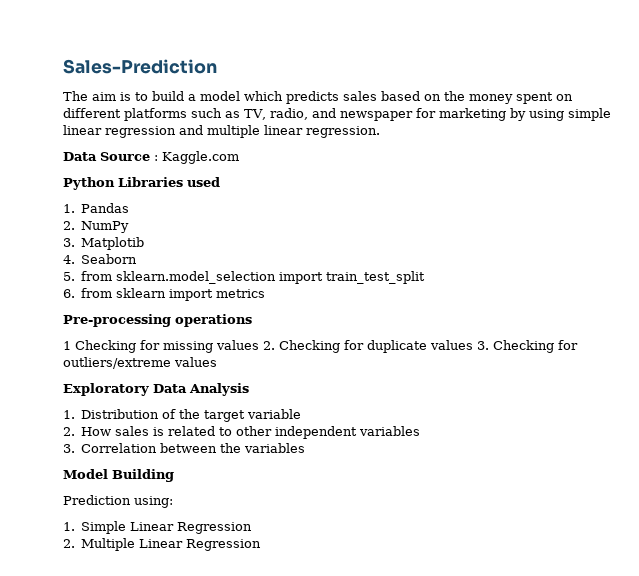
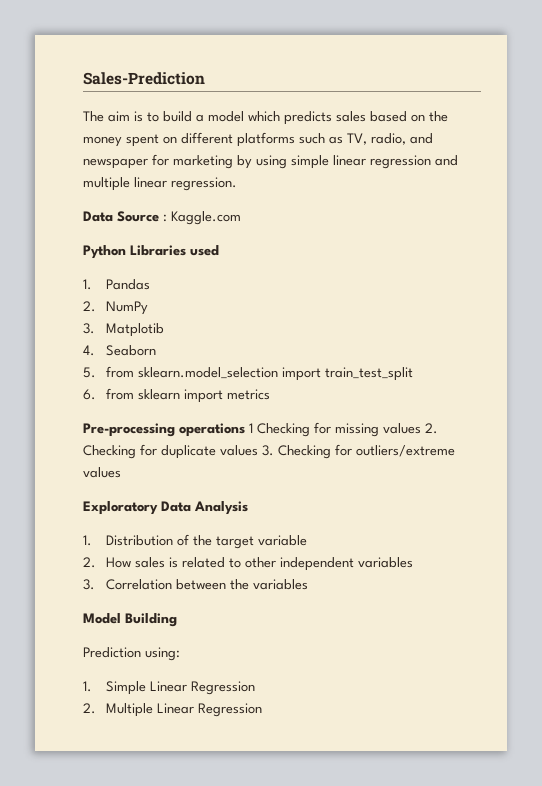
(252, 320) // -> (245, 430) none

